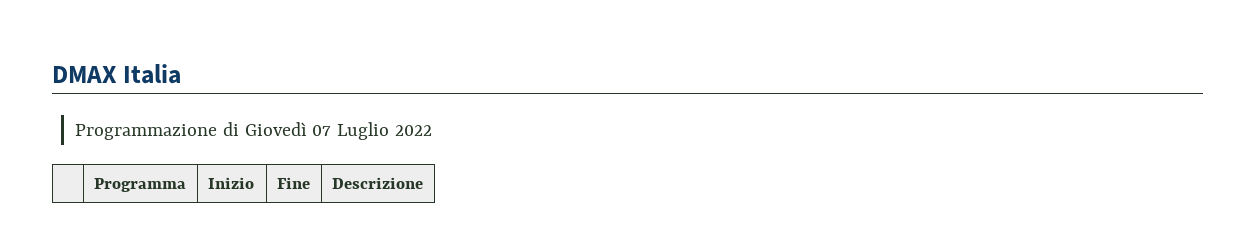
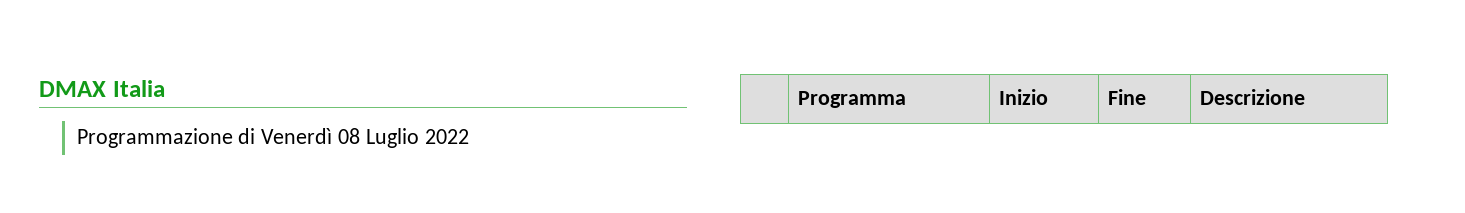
[244,122,332,136] Giovedì 07 -> [261,128,361,144] Venerdì 08

